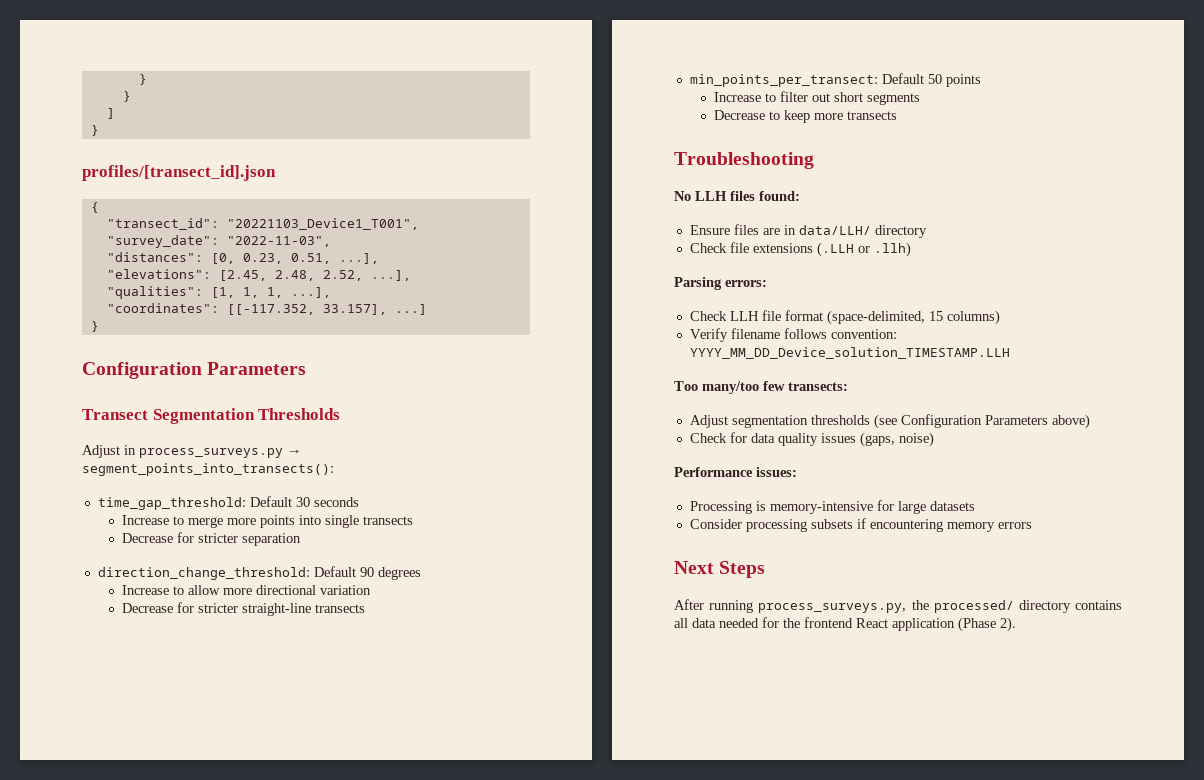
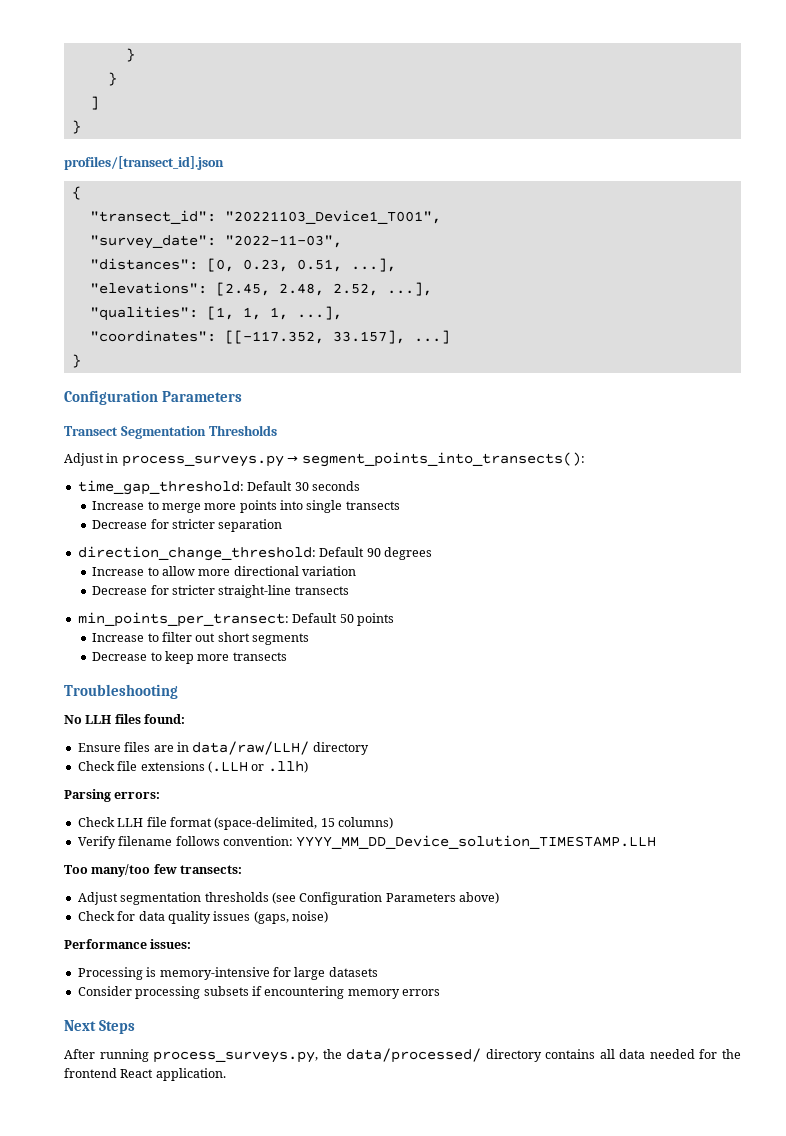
[798,225,871,235] data/LLH/ -> [192,741,310,755] data/raw/LLH/
[933,600,1014,613] processed/ -> [346,1048,482,1063] data/processed/
[892,617,1016,632] application (Phase 2). -> [155,1068,226,1081] application.

